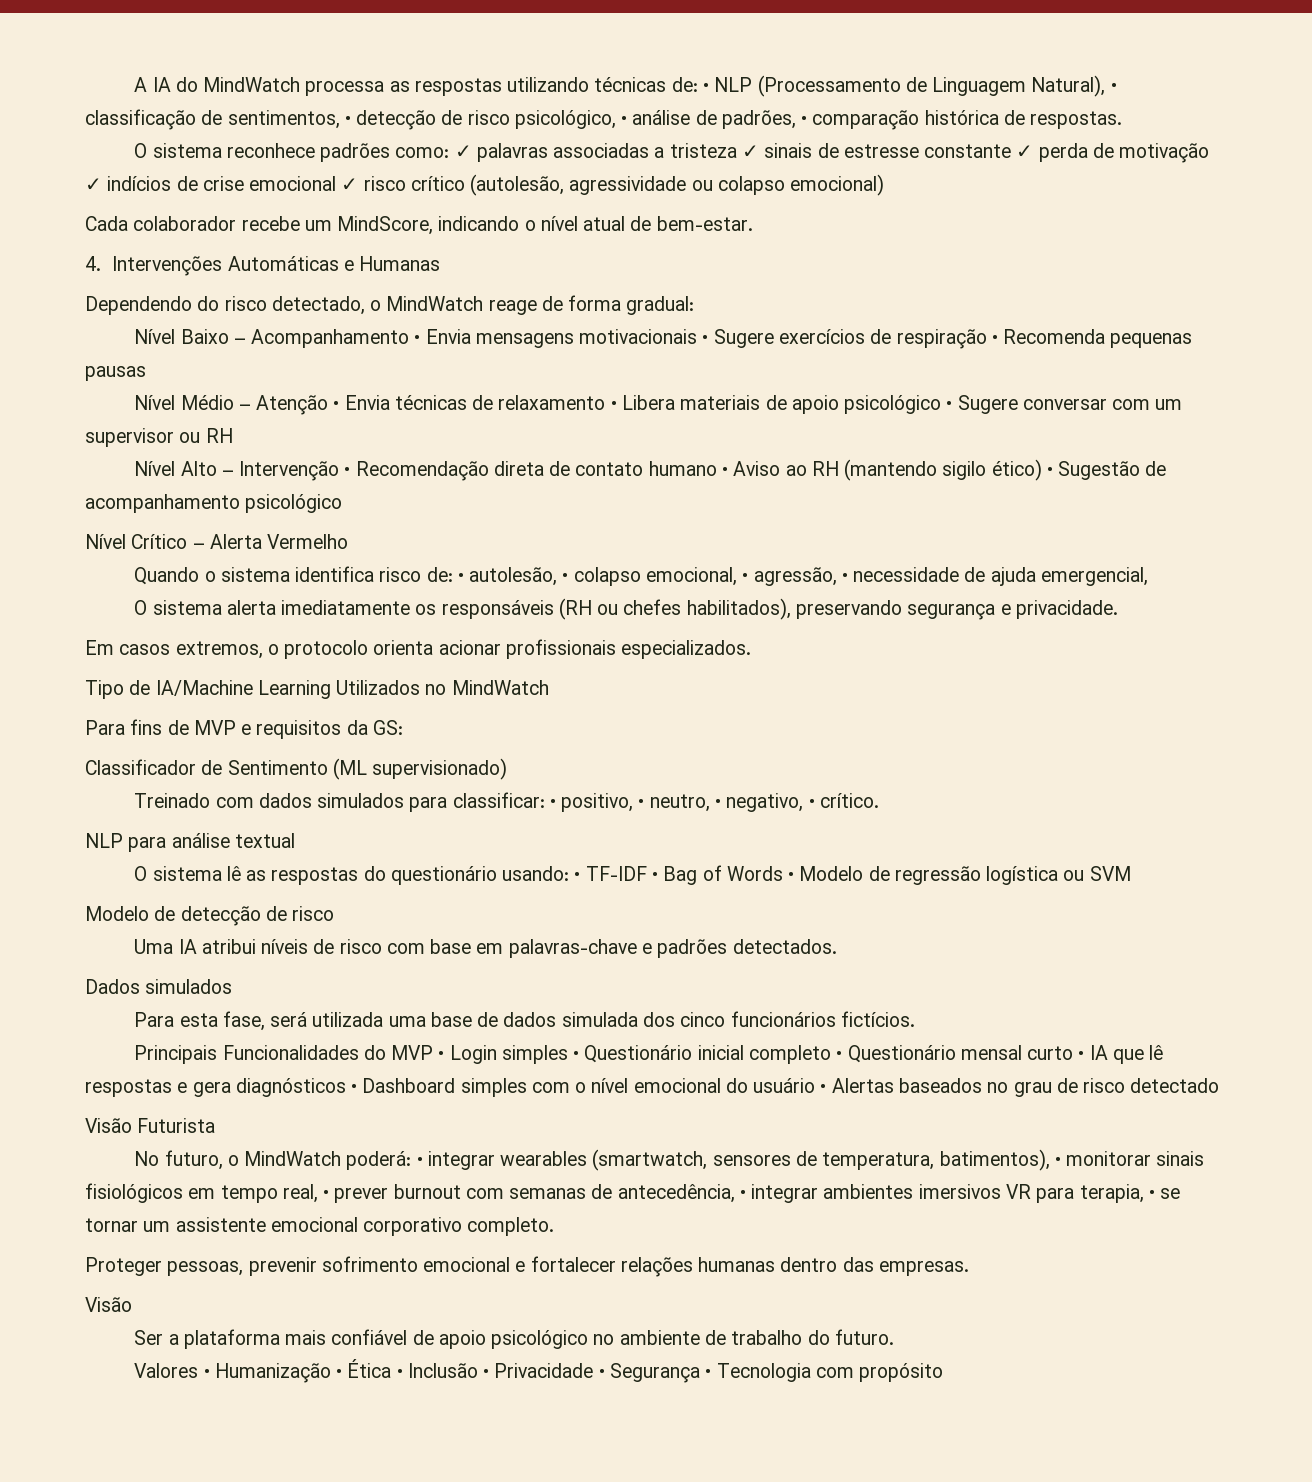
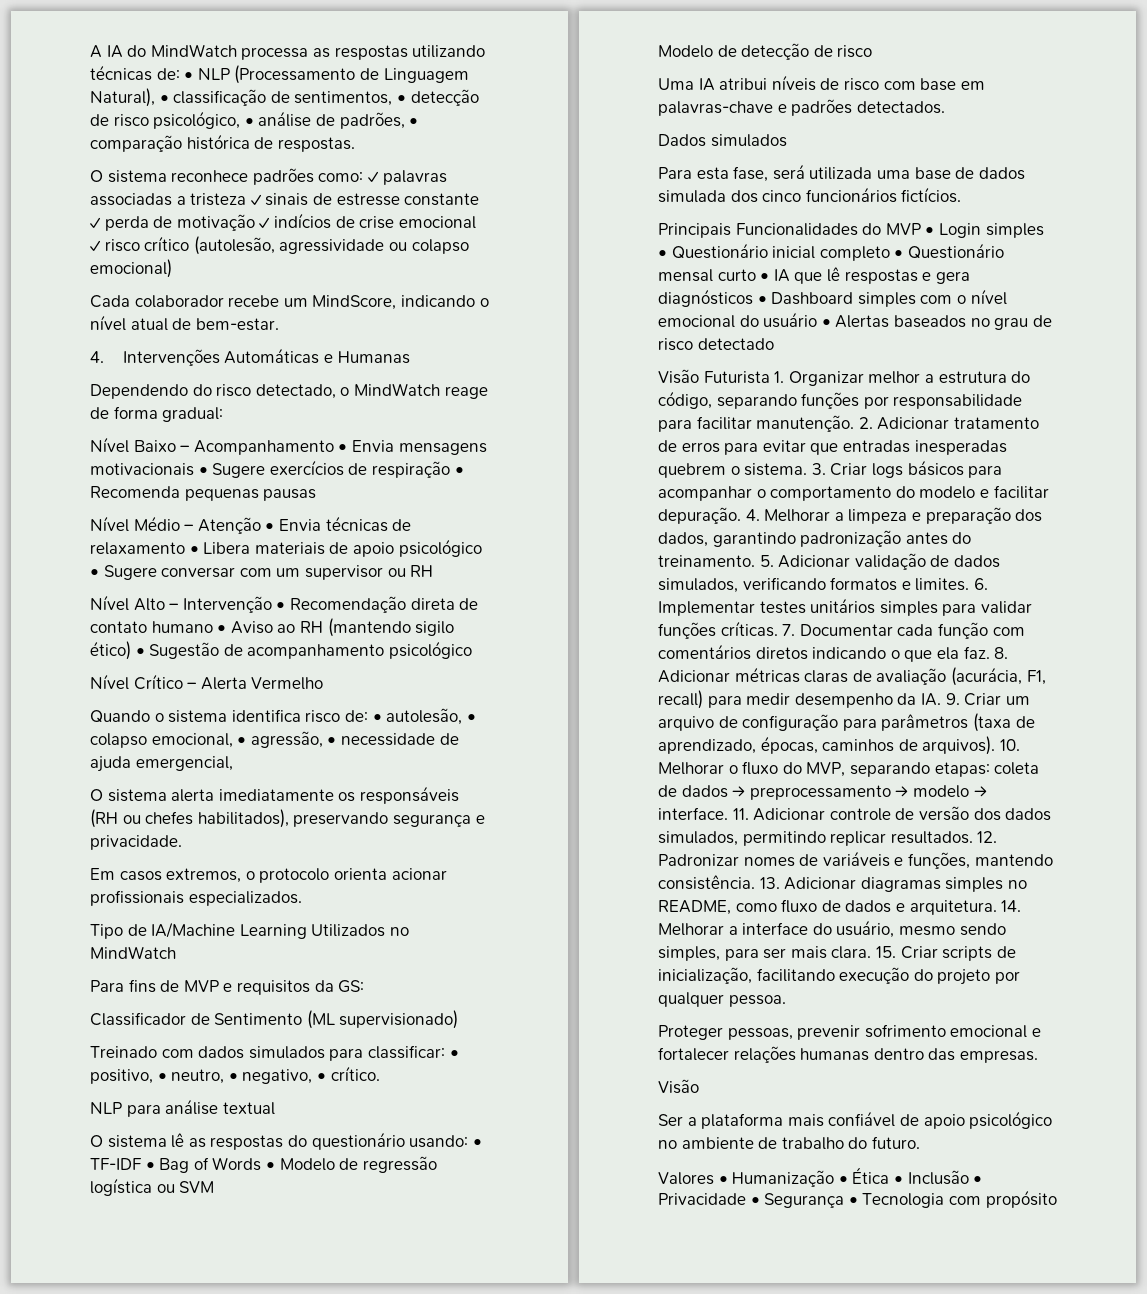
[134,1149,1205,1171] [85,1183,1181,1203] [85,1217,555,1236] // No futuro, o MindWatch poderá: • integrar wearables (smartwatch, sensores de temperatura, batimentos), • monitorar sinais fisiológicos em tempo real, • prever burnout com semanas de antecedência, • integrar ambientes imersivos VR para terapia, • se tornar um assistente emocional corporativo completo. -> [774,371,1031,386] [658,391,1023,409] [658,415,1039,432] [658,440,1007,455] [658,460,1003,478] [658,485,1049,501] [658,507,1043,524] [658,530,972,547] [658,553,1000,570] [658,577,988,593] [658,598,1032,616] [658,621,1025,639] [658,644,1009,662] [658,667,1046,686] [658,690,1030,709] [658,713,1035,732] [658,736,1020,755] [658,761,1040,777] [658,785,987,800] [658,806,1052,821] [658,831,998,846] [658,851,1053,869] [658,875,1027,892] [658,899,1022,915] [658,920,1006,938] [658,946,1016,961] [658,967,1020,985] [658,992,786,1007] 1. Organizar melhor a estrutura do código, separando funções por responsabilidade para facilitar manutenção. 2. Adicionar tratamento de erros para evitar que entradas inesperadas quebrem o sistema. 3. Criar logs básicos para acompanhar o comportamento do modelo e facilitar depuração. 4. Melhorar a limpeza e preparação dos dados, garantindo padronização antes do treinamento. 5. Adicionar validação de dados simulados, verificando formatos e limites. 6. Implementar testes unitários simples para validar funções críticas. 7. Documentar cada função com comentários diretos indicando o que ela faz. 8. Adicionar métricas claras de avaliação (acurácia, F1, recall) para medir desempenho da IA. 9. Criar um arquivo de configuração para parâmetros (taxa de aprendizado, épocas, caminhos de arquivos). 10. Melhorar o fluxo do MVP, separando etapas: coleta de dados → preprocessamento → modelo → interface. 11. Adicionar controle de versão dos dados simulados, permitindo replicar resultados. 12. Padronizar nomes de variáveis e funções, mantendo consistência. 13. Adicionar diagramas simples no README, como fluxo de dados e arquitetura. 14. Melhorar a interface do usuário, mesmo sendo simples, para ser mais clara. 15. Criar scripts de inicialização, facilitando execução do projeto por qualquer pessoa.

